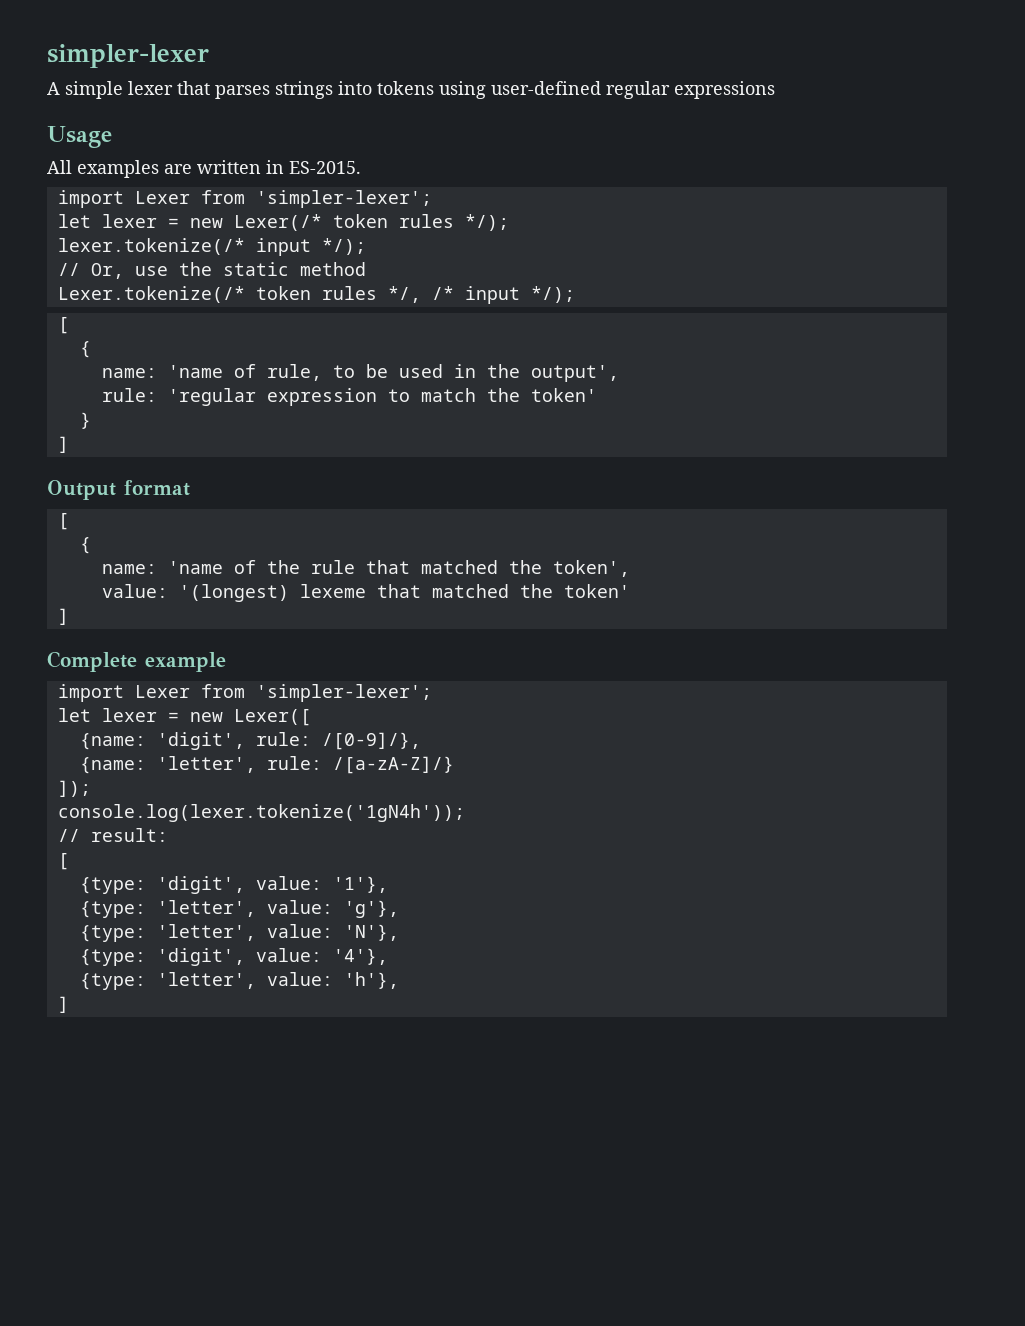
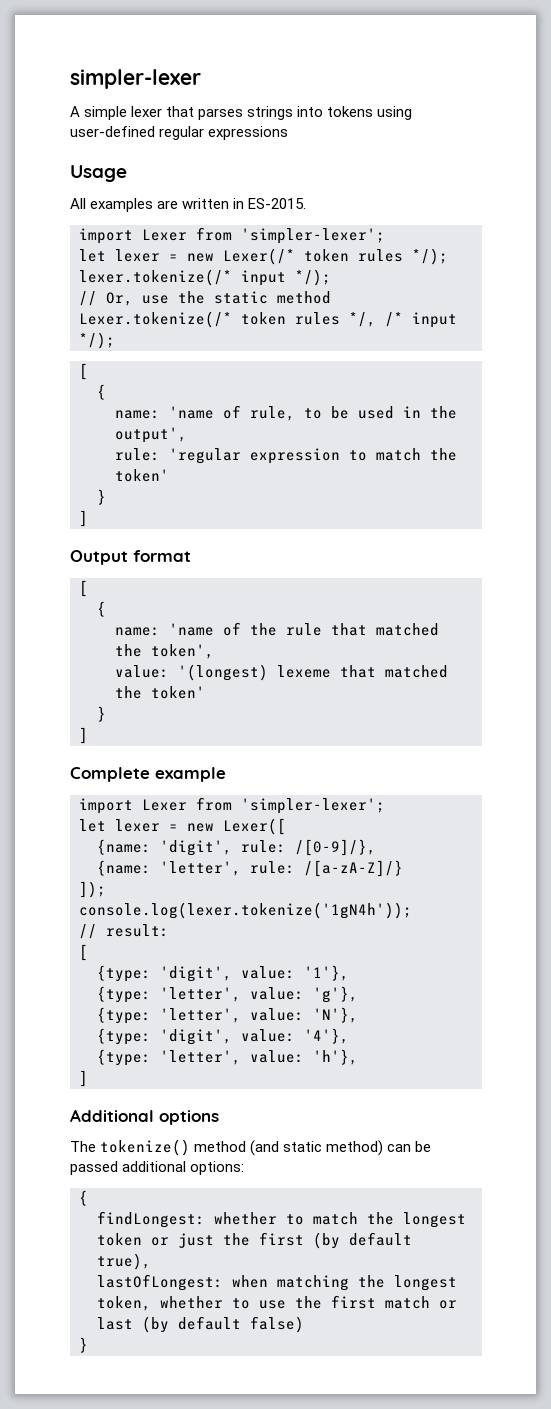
(630, 591) none -> [97,706,106,722] // }
(69, 1004) none -> [70,1109,219,1125] [70,1139,432,1156] [70,1161,245,1175] [79,1190,88,1206] [97,1211,466,1228] [97,1232,412,1249] [97,1253,151,1270] [97,1274,457,1291] [97,1295,457,1311] [97,1316,304,1333] [79,1337,88,1353] // Additional options // The tokenize() method (and static method) can be passed additional options: // { // findLongest: whether to match the longest token or just the first (by default true), // lastOfLongest: when matching the longest token, whether to use the first match or last (by default false) // }

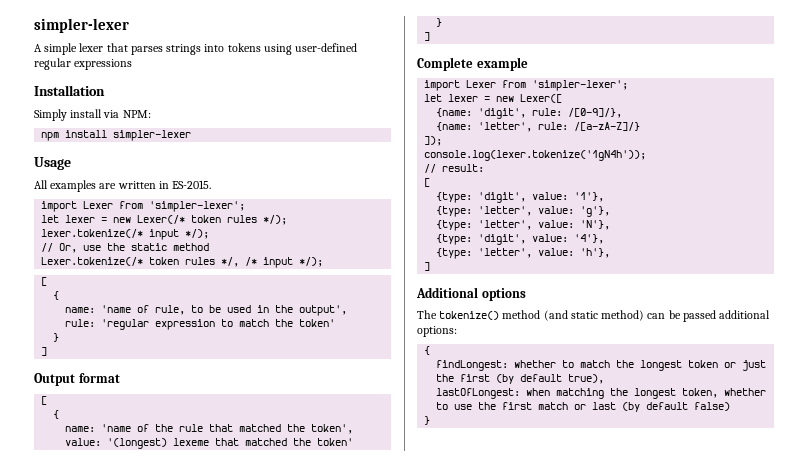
(289, 133) none -> [34,85,105,96] [34,109,151,121] [41,130,192,141] // Installation // Simply install via NPM: // npm install simpler-lexer

